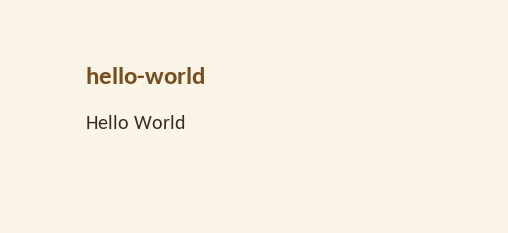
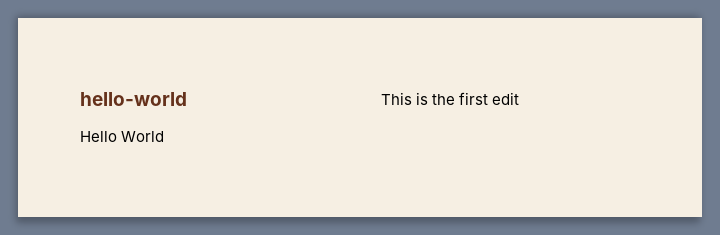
(187, 122) none -> [381,92,520,105] // This is the first edit

